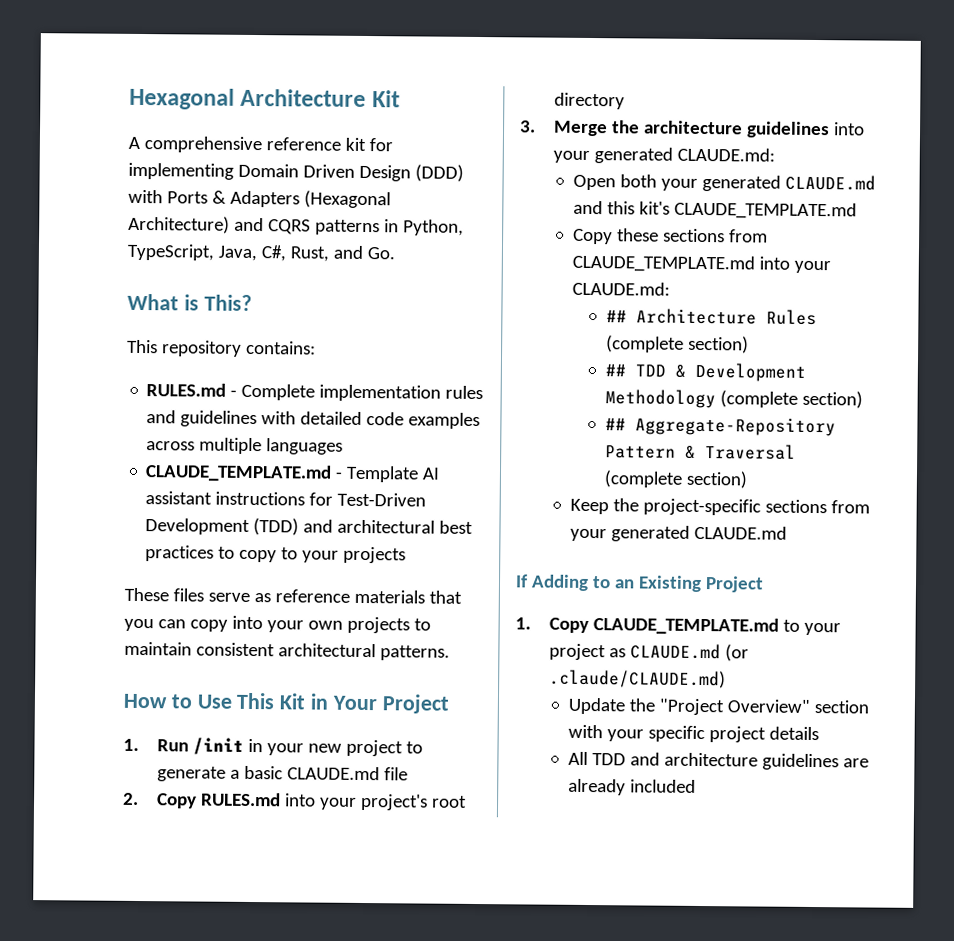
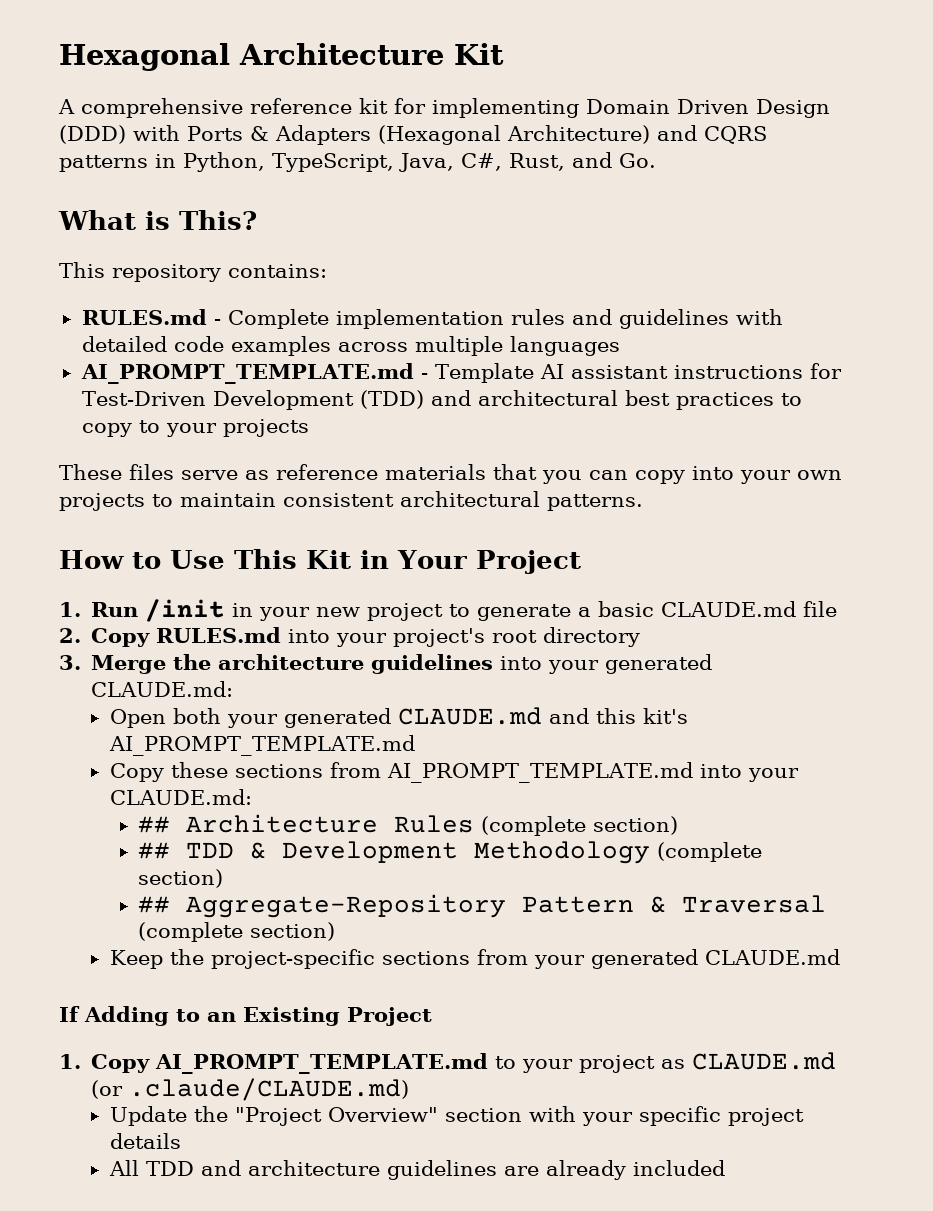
[145,464,333,482] CLAUDE_TEMPLATE.md -> [80,363,414,384] AI_PROMPT_TEMPLATE.md
[673,201,857,220] CLAUDE_TEMPLATE.md -> [108,735,415,756] AI_PROMPT_TEMPLATE.md
[571,254,755,273] CLAUDE_TEMPLATE.md -> [386,762,693,783] AI_PROMPT_TEMPLATE.md
[592,617,779,635] CLAUDE_TEMPLATE.md -> [155,1053,489,1074] AI_PROMPT_TEMPLATE.md

